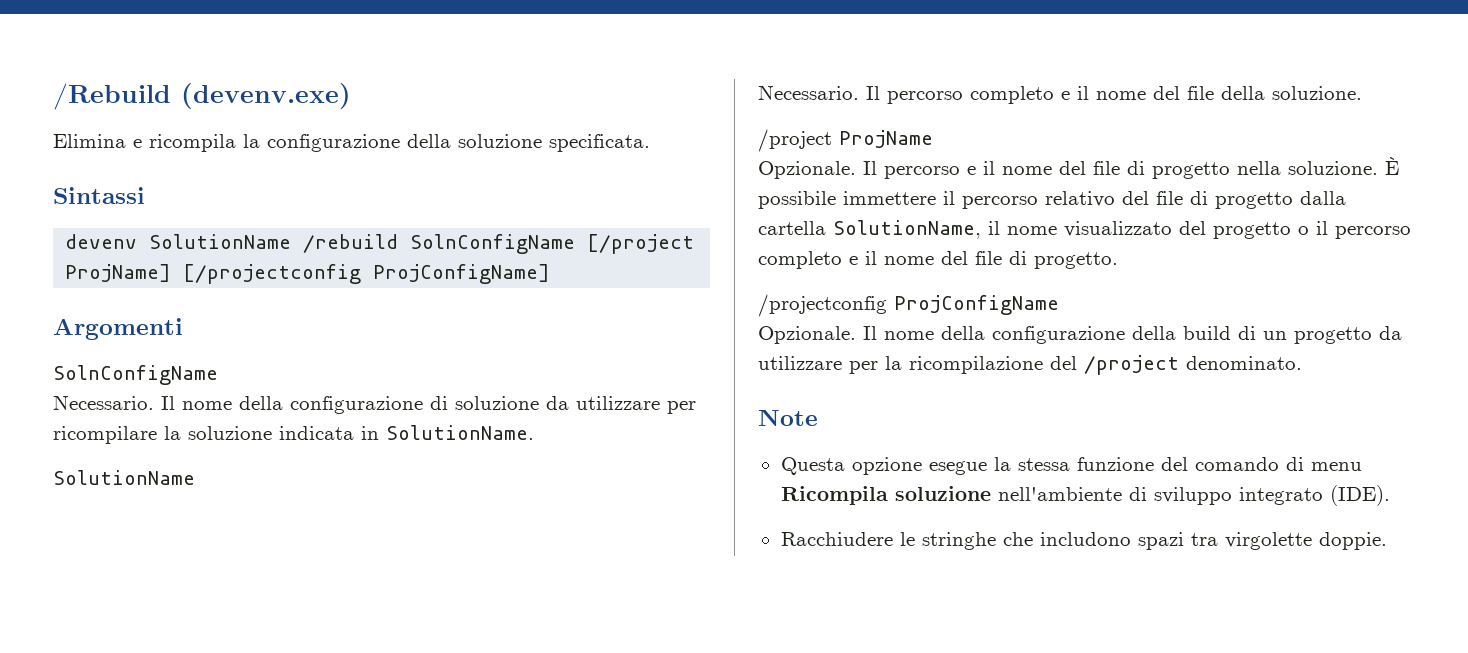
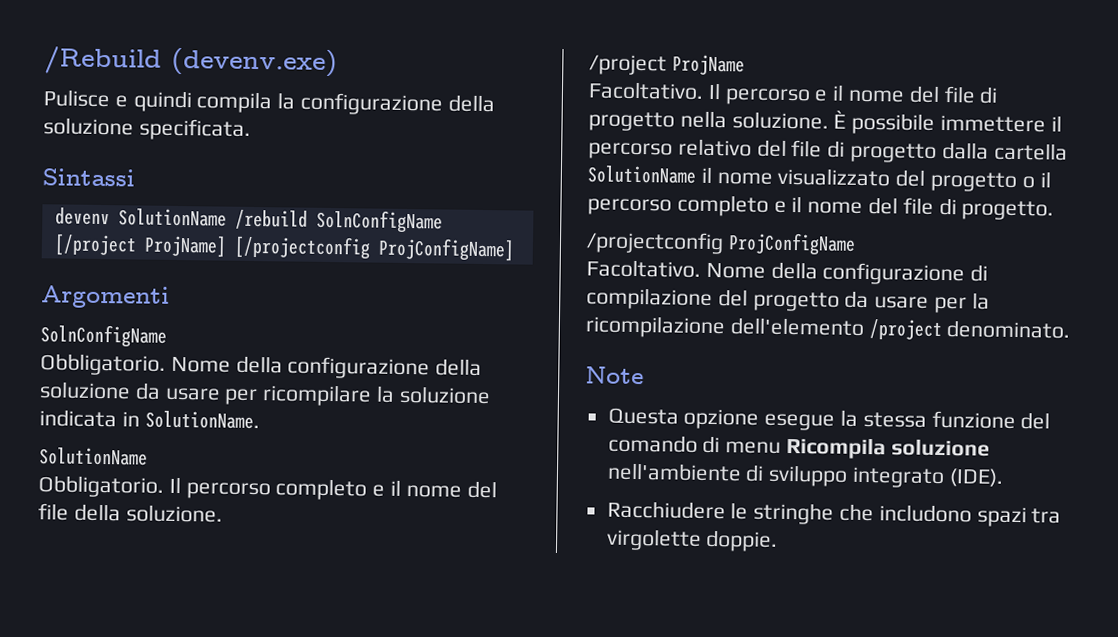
[53,134,236,152] Elimina e ricompila -> [43,89,273,114] Pulisce e quindi compila
[53,395,448,414] Necessario. Il nome della configurazione di -> [40,353,483,380] Obbligatorio. Nome della configurazione della
[576,396,660,410] utilizzare -> [164,387,221,401] usare
[758,85,859,100] Necessario. -> [38,475,164,498] Obbligatorio.
[758,161,856,179] Opzionale. -> [588,81,704,100] Facoltativo.
[833,220,981,239] SolutionName, -> [587,165,696,184] SolutionName
[758,326,1287,344] Opzionale. Il nome della configurazione della build di un -> [586,259,989,286] [586,287,748,311] Facoltativo. Nome della configurazione di compilazione del
[758,356,842,370] utilizzare -> [874,296,930,309] usare
[1050,356,1077,370] del -> [729,317,865,336] dell'elemento

